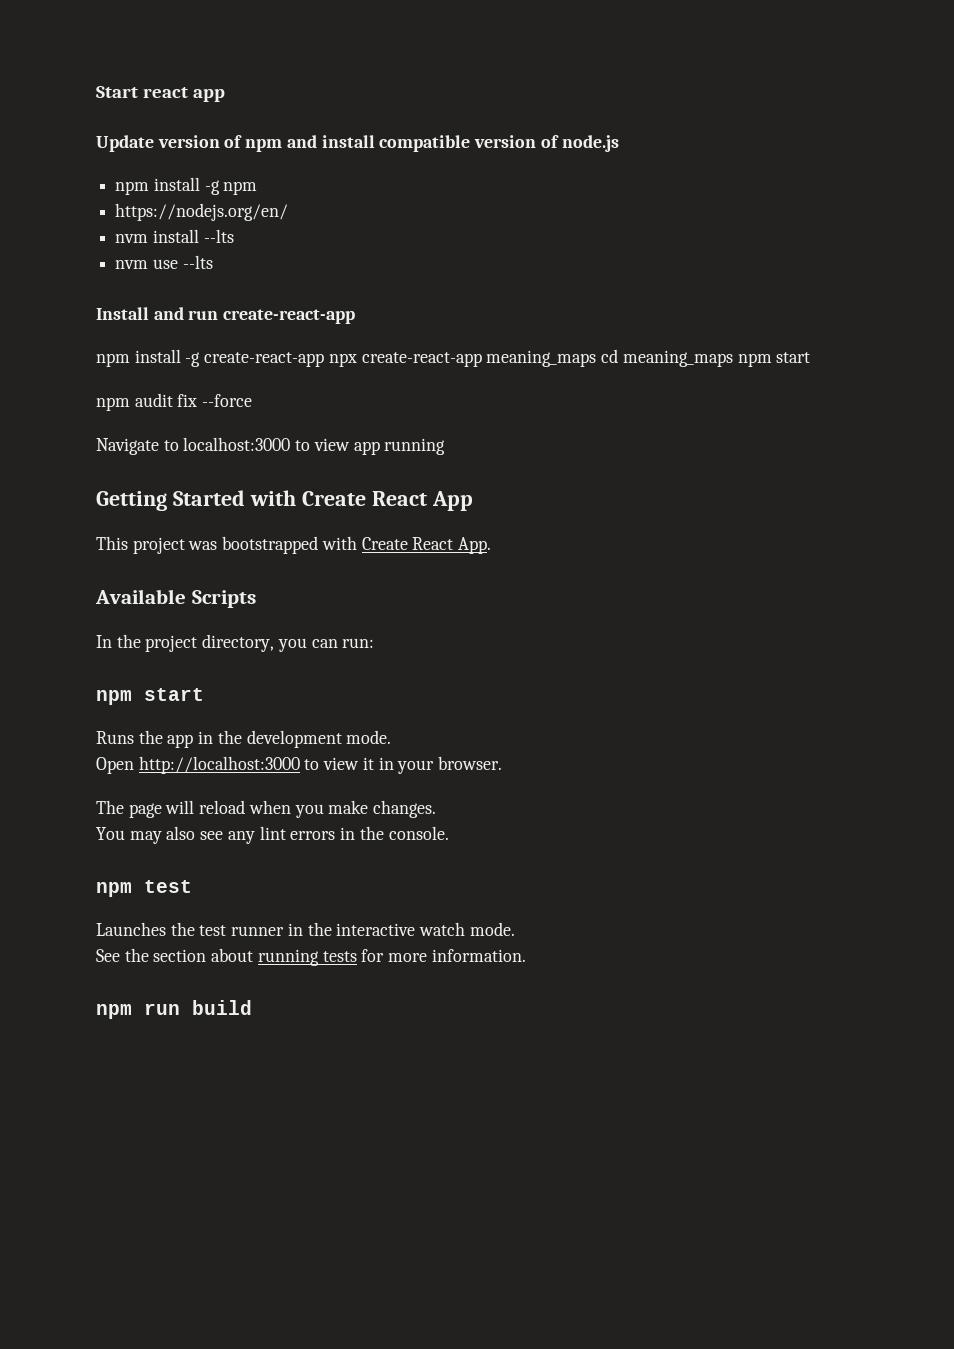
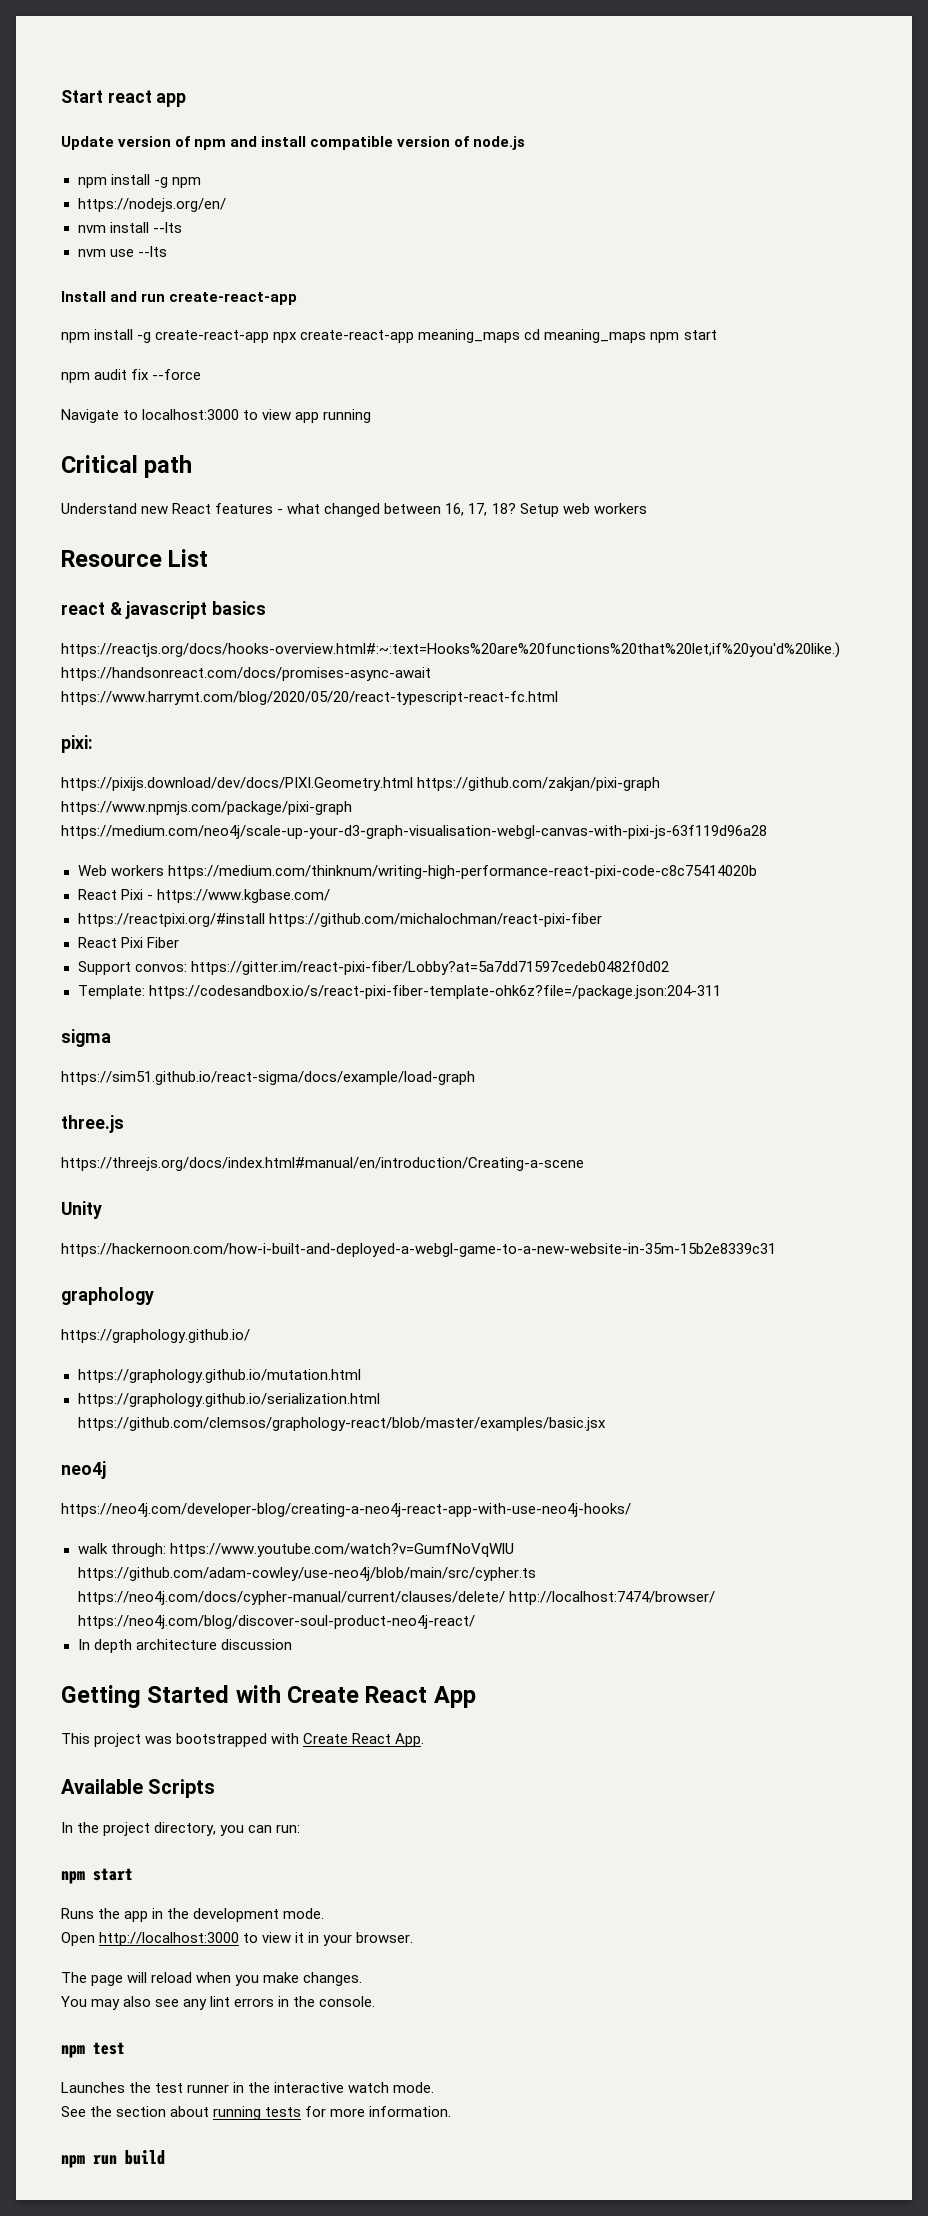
(446, 446) none -> [61,455,193,478] [61,503,647,517] [61,549,209,567] [61,601,267,619] [61,642,840,658] [61,667,431,681] [61,691,558,705] [61,735,93,753] [61,777,661,791] [61,801,352,815] [61,825,767,839] [77,865,757,879] [77,889,330,903] [77,913,602,927] [77,937,179,948] [77,961,669,975] [77,985,721,999] [61,1029,111,1047] [61,1071,475,1085] [61,1115,124,1133] [61,1157,584,1171] [61,1201,102,1219] [61,1243,776,1257] [61,1287,154,1305] [61,1329,250,1343] [77,1369,361,1383] [77,1393,380,1407] [77,1417,606,1431] [61,1461,106,1479] [61,1503,631,1517] [77,1543,514,1557] [77,1567,536,1581] [77,1591,715,1605] [77,1615,475,1629] [77,1639,292,1653] // Critical path // Understand new React features - what changed between 16, 17, 18? Setup web workers // Resource List // react & javascript basics // https://reactjs.org/docs/hooks-overview.html#:~:text=Hooks%20are%20functions%20that%20let,if%20you'd%20like.) https://handsonreact.com/docs/promises-async-await https://www.harrymt.com/blog/2020/05/20/react-typescript-react-fc.html // pixi: // https://pixijs.download/dev/docs/PIXI.Geometry.html https://github.com/zakjan/pixi-graph https://www.npmjs.com/package/pixi-graph https://medium.com/neo4j/scale-up-your-d3-graph-visualisation-webgl-canvas-with-pixi-js-63f119d96a28 // Web workers https://medium.com/thinknum/writing-high-performance-react-pixi-code-c8c75414020b // React Pixi - https://www.kgbase.com/ // https://reactpixi.org/#install https://github.com/michalochman/react-pixi-fiber // React Pixi Fiber // Support convos: https://gitter.im/react-pixi-fiber/Lobby?at=5a7dd71597cedeb0482f0d02 // Template: https://codesandbox.io/s/react-pixi-fiber-template-ohk6z?file=/package.json:204-311 // sigma // https://sim51.github.io/react-sigma/docs/example/load-graph // three.js // https://threejs.org/docs/index.html#manual/en/introduction/Creating-a-scene // Unity // https://hackernoon.com/how-i-built-and-deployed-a-webgl-game-to-a-new-website-in-35m-15b2e8339c31 // graphology // https://graphology.github.io/ // https://graphology.github.io/mutation.html // https://graphology.github.io/serialization.html https://github.com/clemsos/graphology-react/blob/master/examples/basic.jsx // neo4j // https://neo4j.com/developer-blog/creating-a-neo4j-react-app-with-use-neo4j-hooks/ // walk through: https://www.youtube.com/watch?v=GumfNoVqWlU https://github.com/adam-cowley/use-neo4j/blob/main/src/cypher.ts https://neo4j.com/docs/cypher-manual/current/clauses/delete/ http://localhost:7474/browser/ https://neo4j.com/blog/discover-soul-product-neo4j-react/ // In depth architecture discussion

